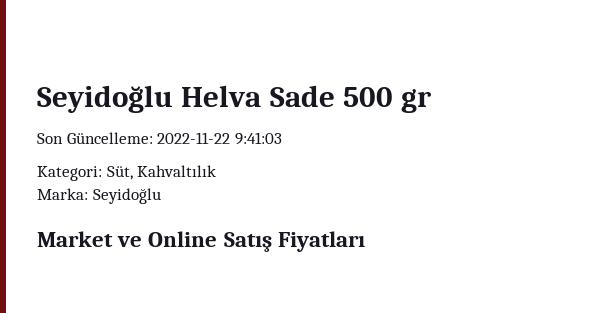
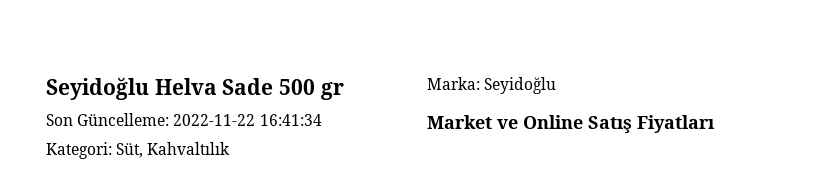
[234,132,282,145] 9:41:03 -> [259,114,322,126] 16:41:34

